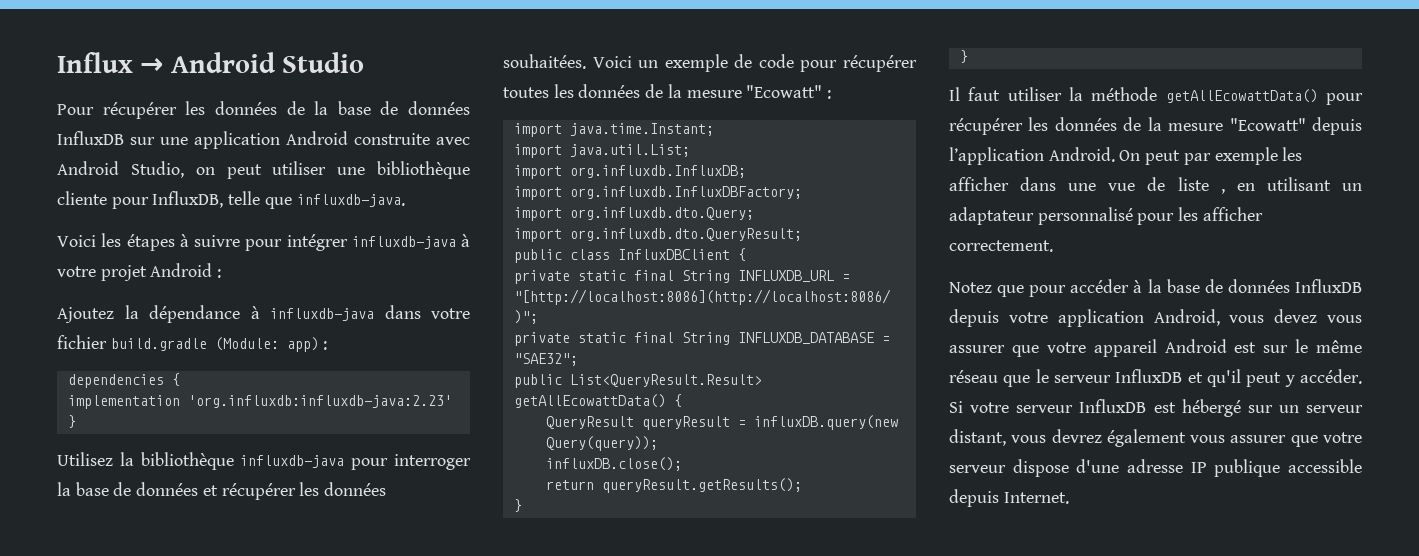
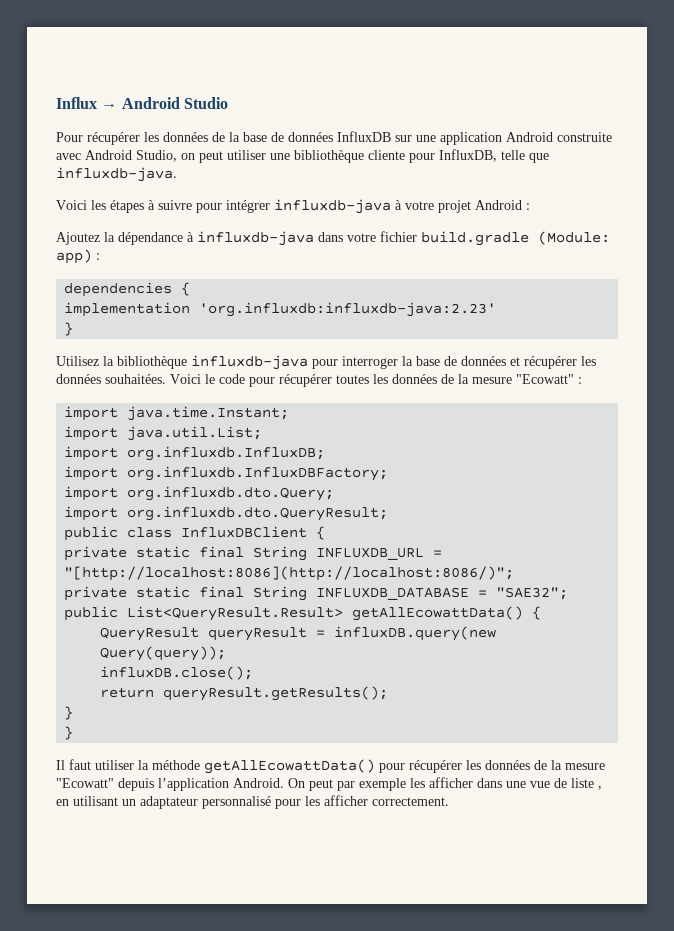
[638,54,753,72] un exemple de -> [205,374,215,384] le
[949,279,1362,297] [949,309,1362,327] [949,339,1362,357] [949,369,1362,387] [949,399,1363,417] [949,429,1362,447] [949,459,1362,477] [949,489,1069,507] // Notez que pour accéder à la base de données InfluxDB depuis votre application Android, vous devez vous assurer que votre appareil Android est sur le même réseau que le serveur InfluxDB et qu'il peut y accéder. Si votre serveur InfluxDB est hébergé sur un serveur distant, vous devrez également vous assurer que votre serveur dispose d'une adresse IP publique accessible depuis Internet. -> (449, 801) none

